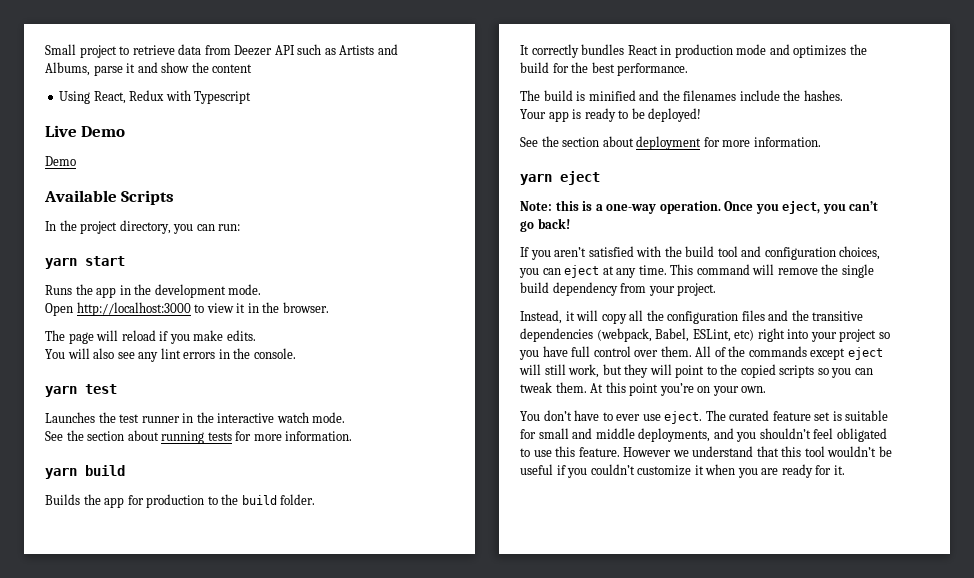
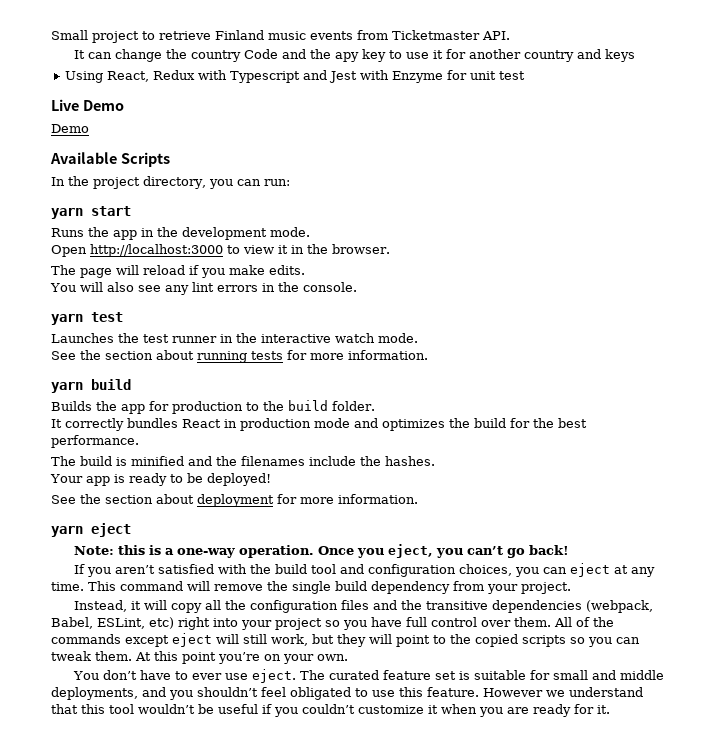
[178,44,398,56] [45,62,253,76] data from Deezer API such as Artists and Albums, parse it and show the content -> [215,30,510,40] [73,49,635,62] Finland music events from Ticketmaster API. // It can change the country Code and the apy key to use it for another country and keys
(252, 97) none -> [302,70,525,83] and Jest with Enzyme for unit test

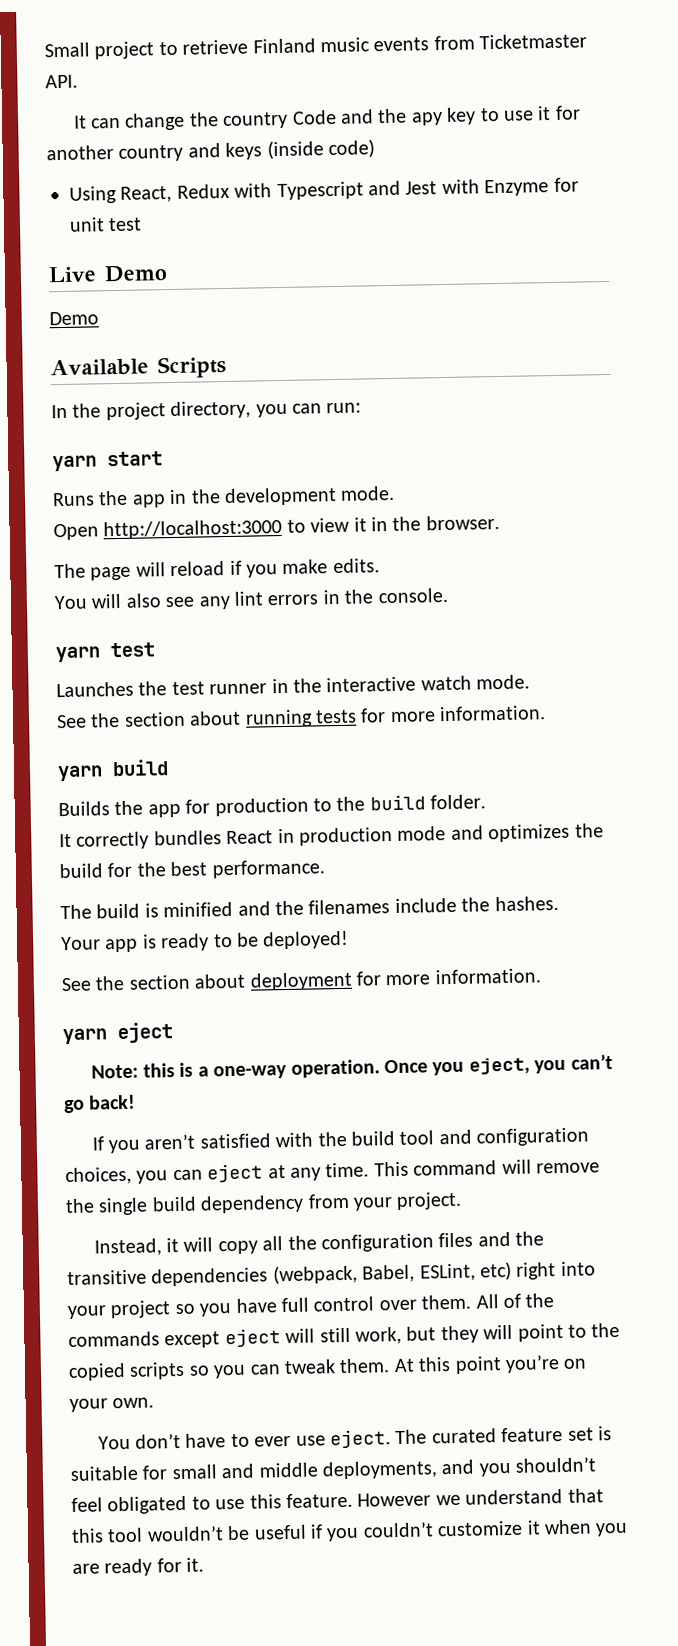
(635, 55) none -> [266,139,375,160] (inside code)

